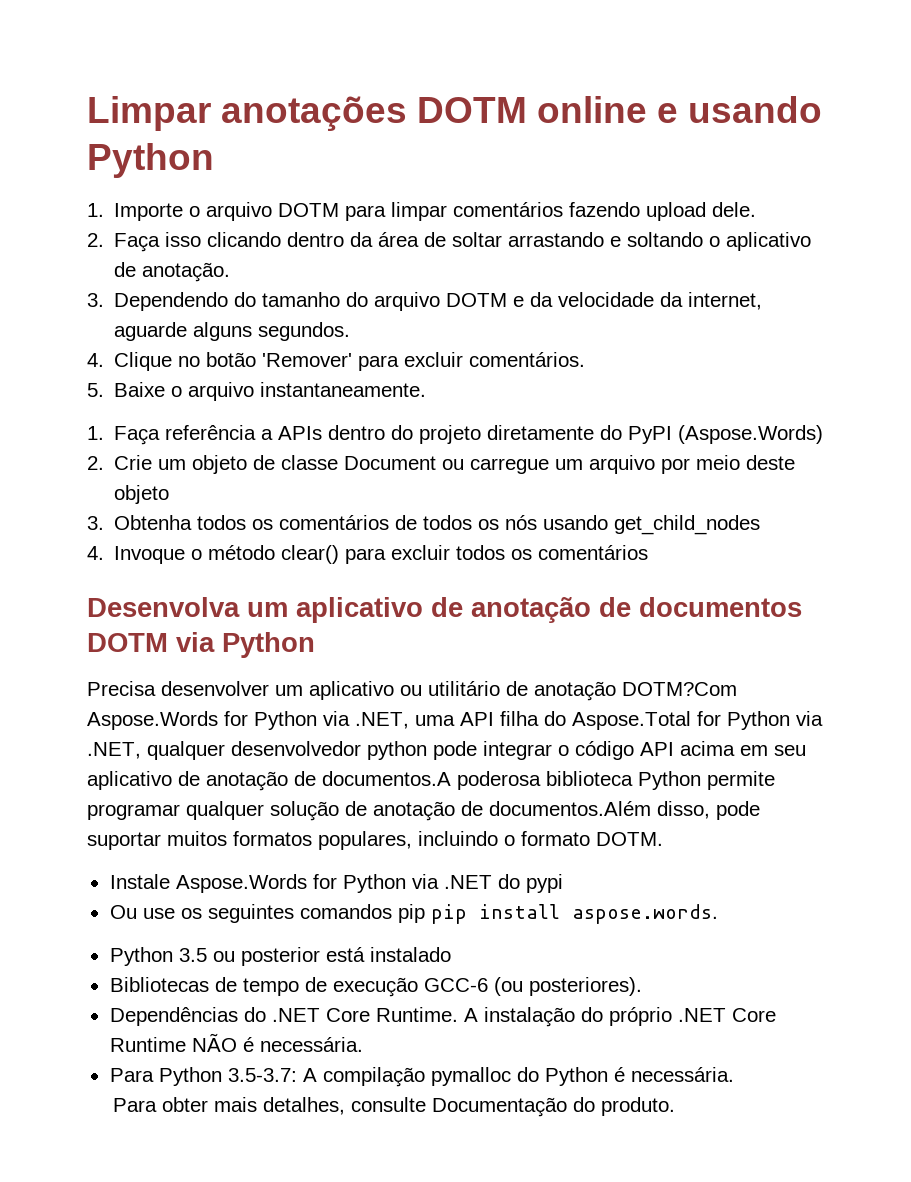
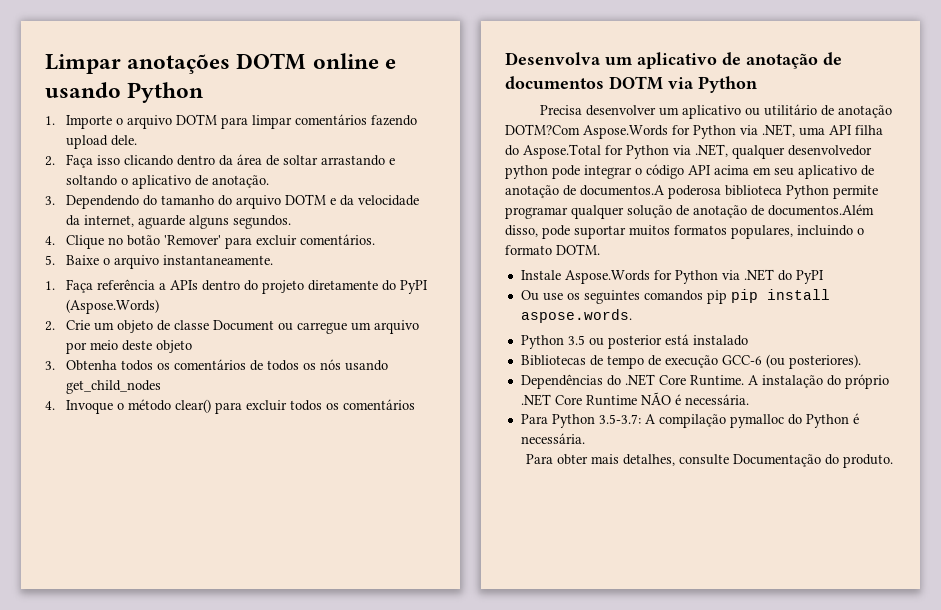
[525,874,563,893] pypi -> [795,270,824,284] PyPI

